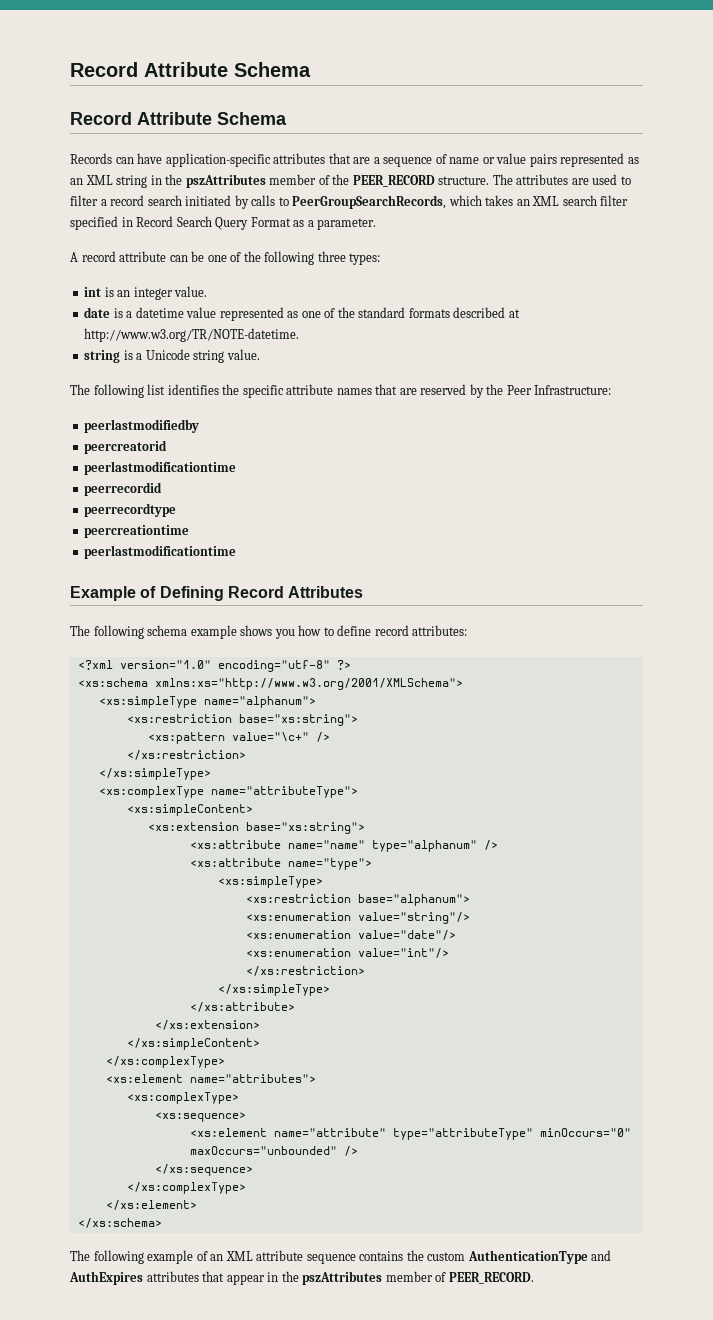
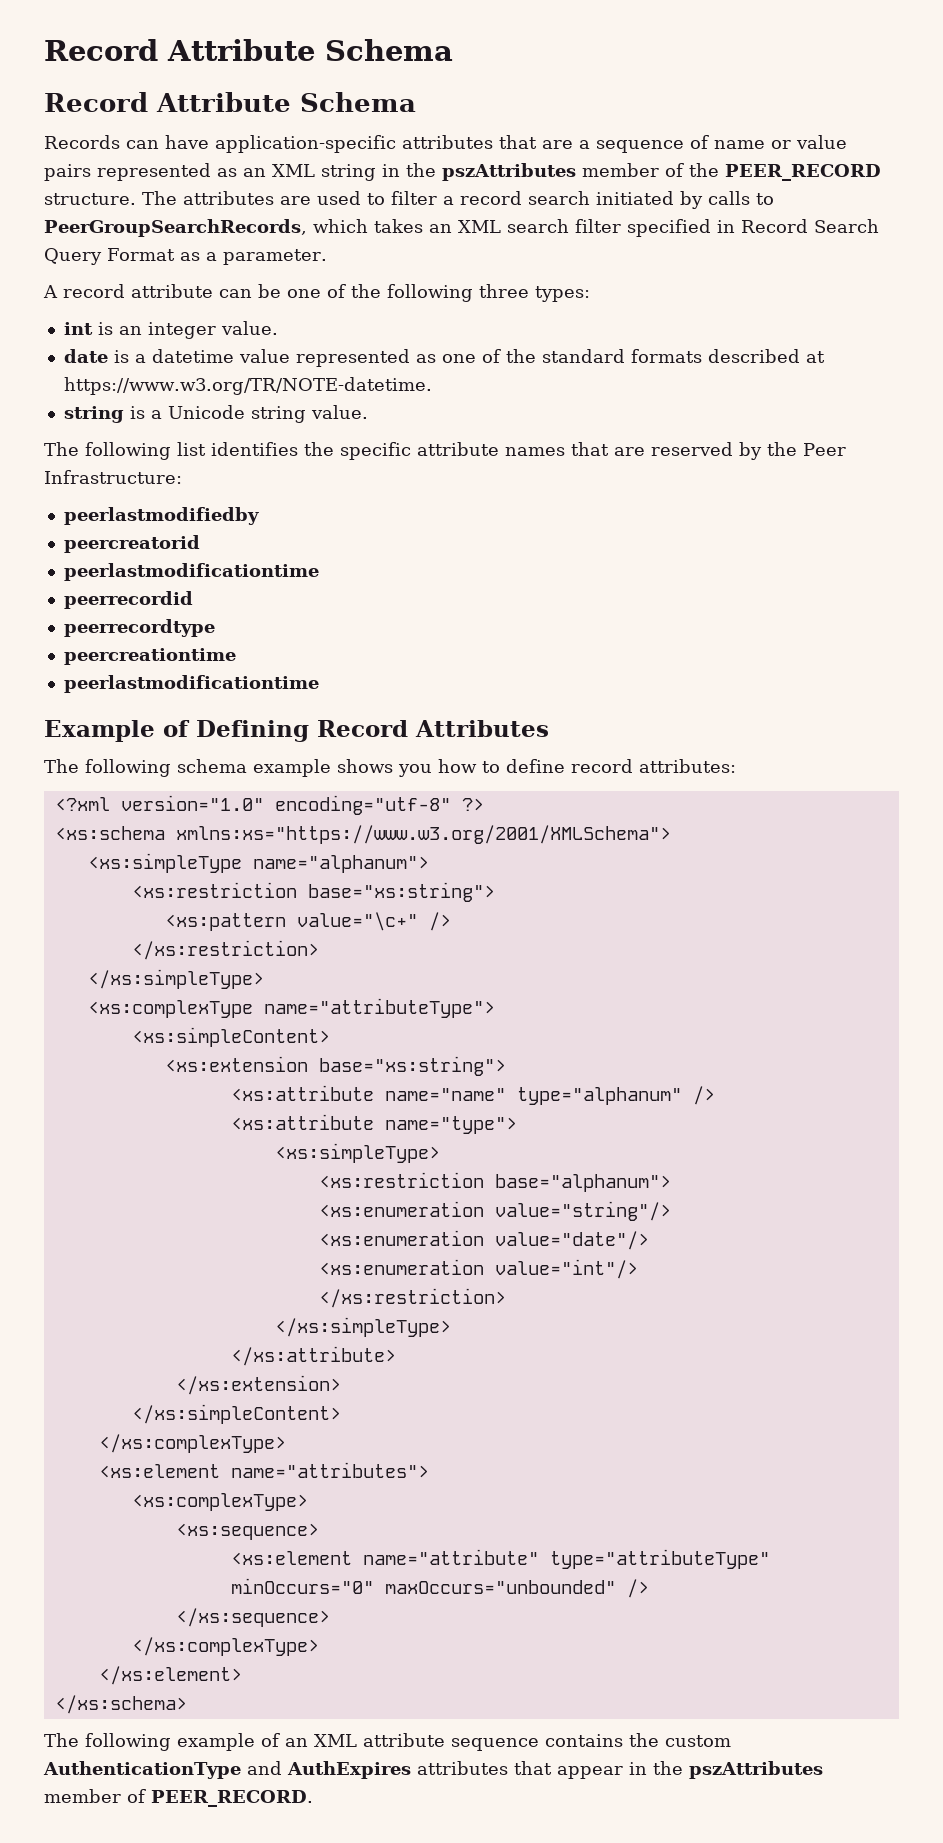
[84,328,300,342] http://www.w3.org/TR/NOTE-datetime. -> [63,377,432,395] https://www.w3.org/TR/NOTE-datetime.
[154,678,463,690] xmlns:xs="http://www.w3.org/2001/XMLSchema"> -> [175,825,671,844] xmlns:xs="https://www.w3.org/2001/XMLSchema">

